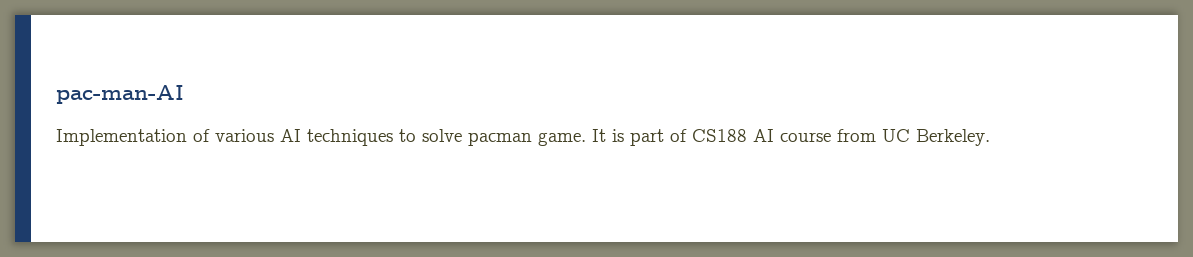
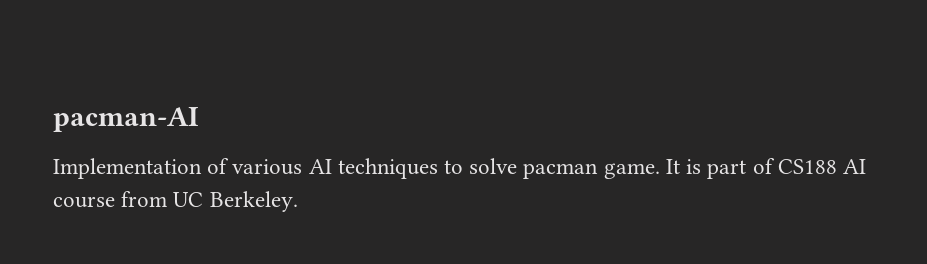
[56,85,184,104] pac-man-AI -> [53,107,199,132] pacman-AI

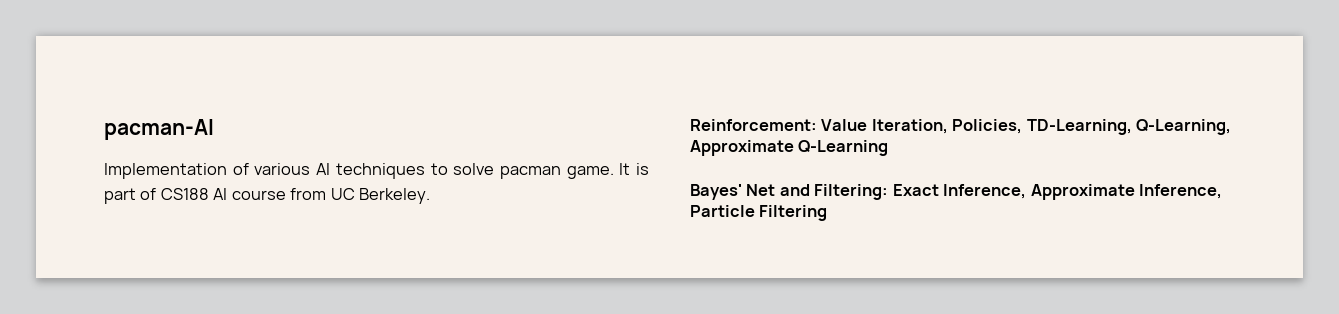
(298, 201) none -> [690,119,1232,135] [690,140,889,156] [690,184,1223,200] [690,205,828,221] // Reinforcement: Value Iteration, Policies, TD-Learning, Q-Learning, Approximate Q-Learning // Bayes' Net and Filtering: Exact Inference, Approximate Inference, Particle Filtering

